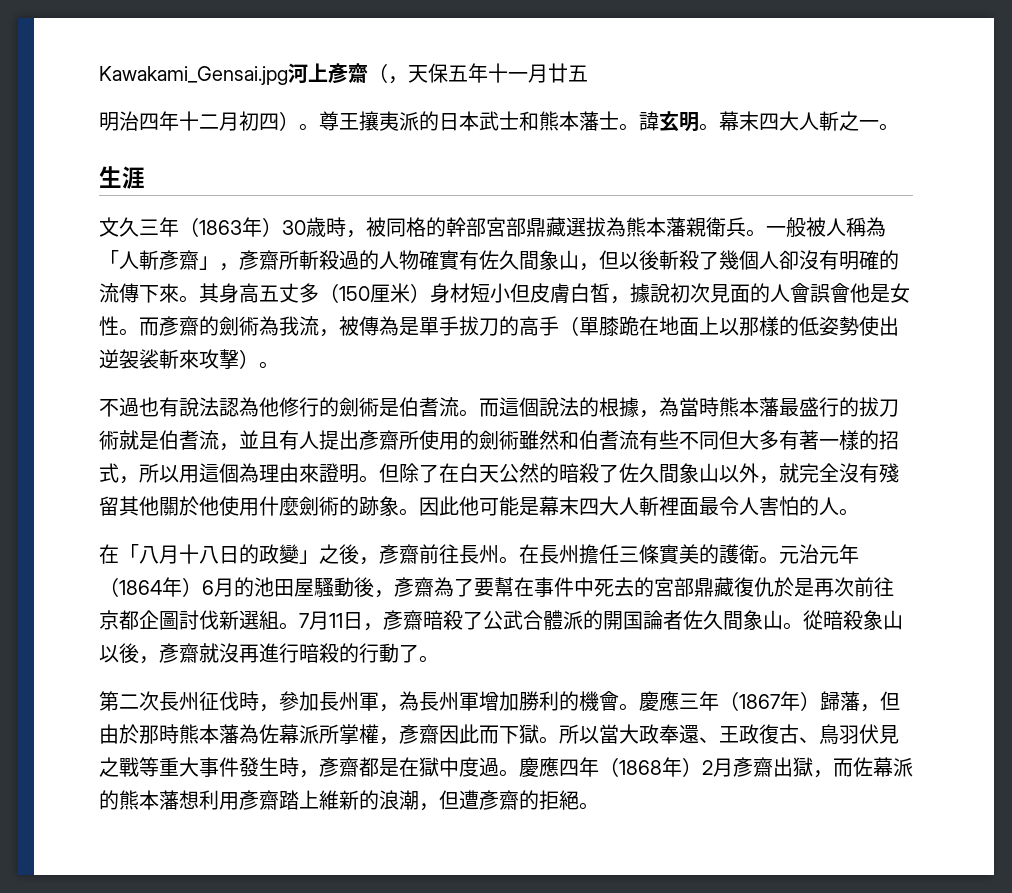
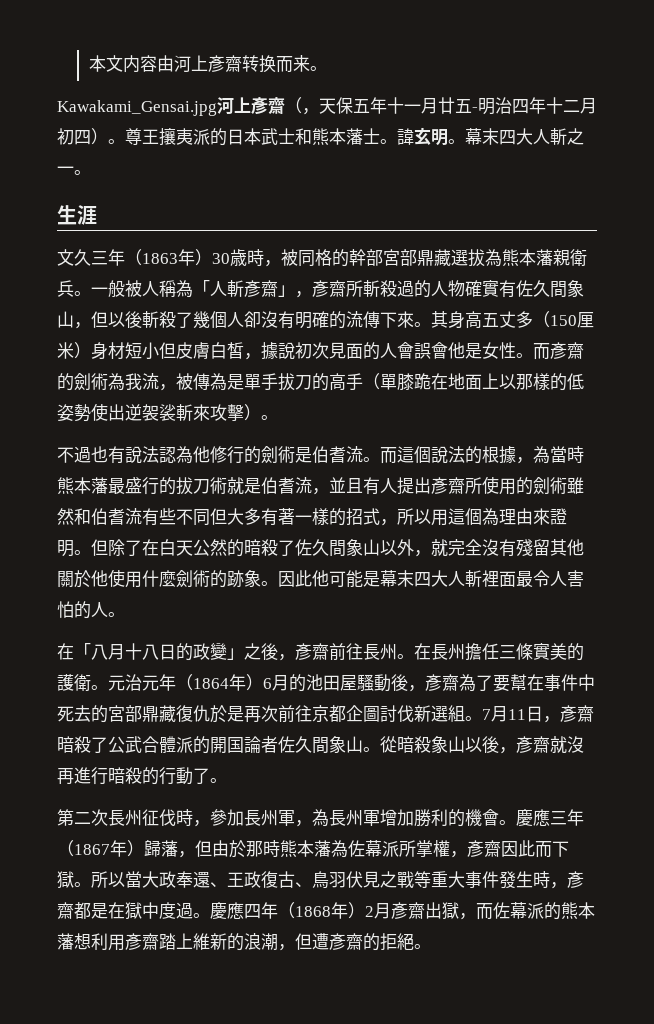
(99, 75) none -> [88,55,327,73] 本文内容由河上彥齋转换而来。 //
(588, 73) // -> [472,107,478,112] -

